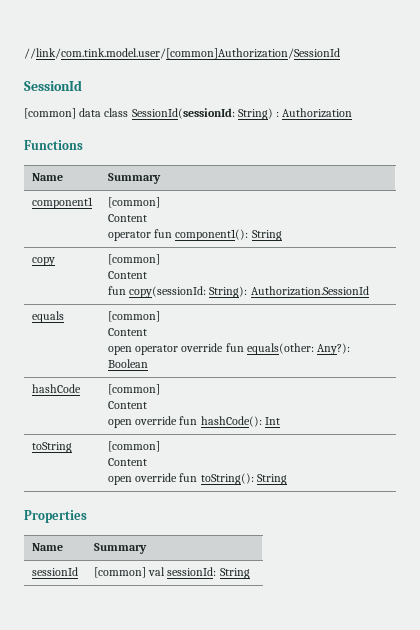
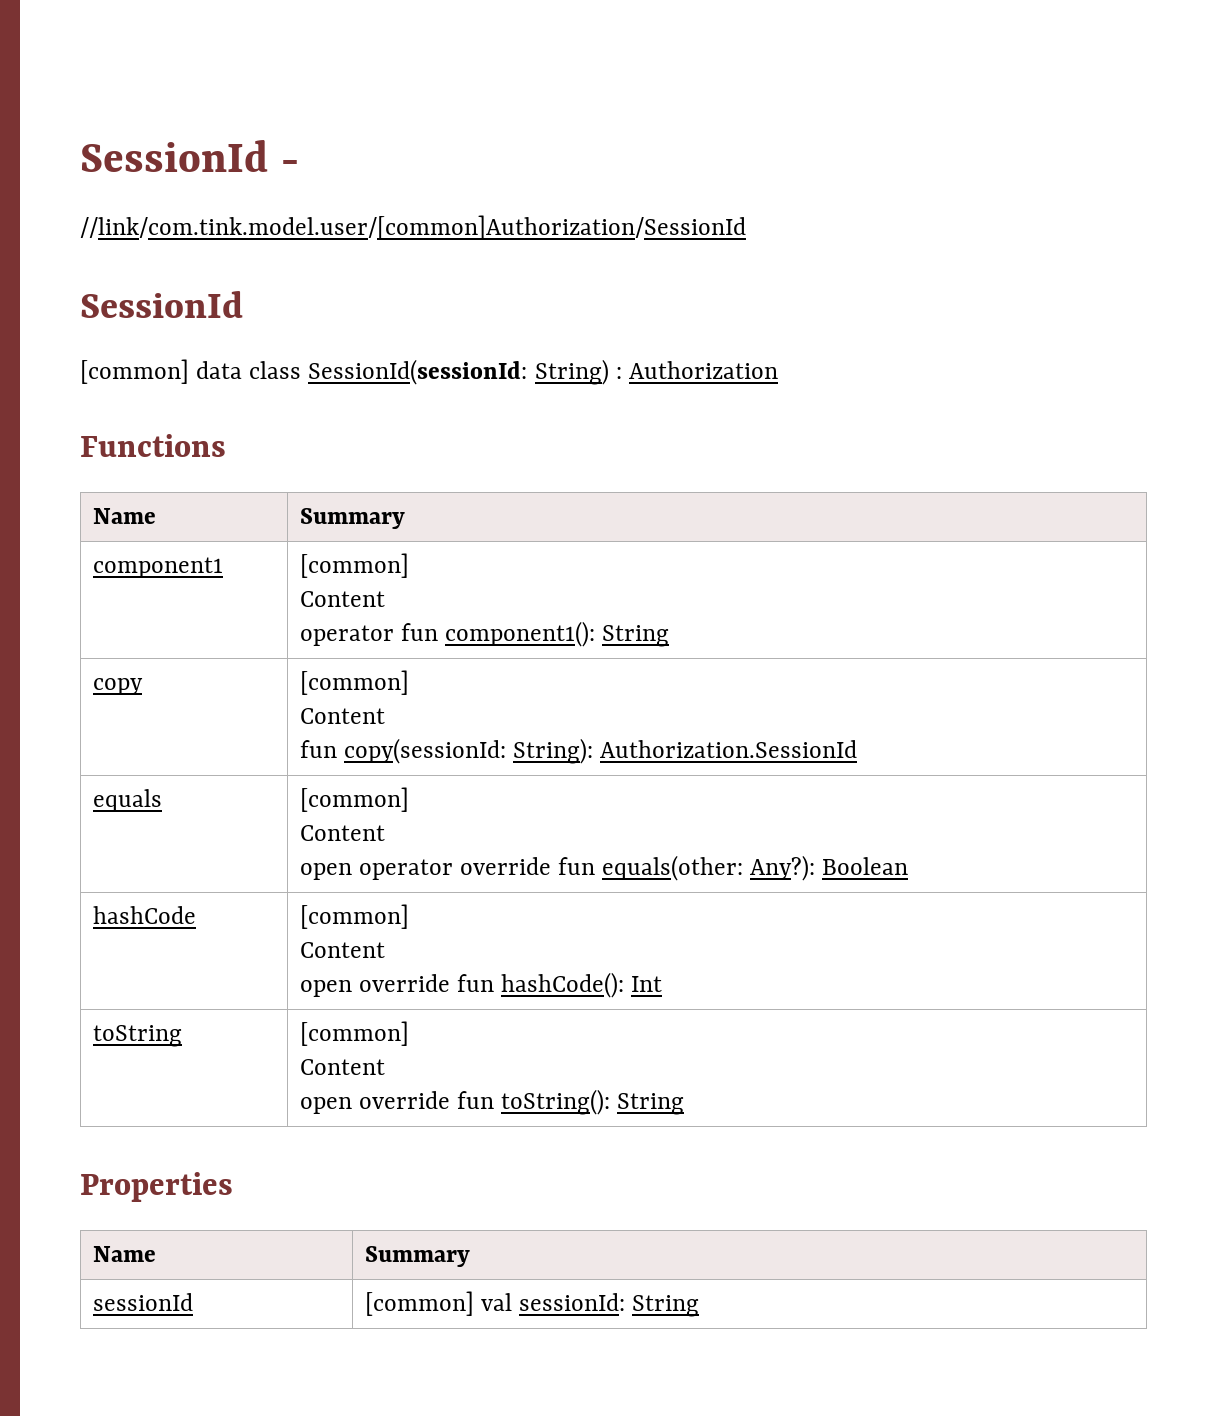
(24, 53) none -> [80,140,299,172] SessionId - //

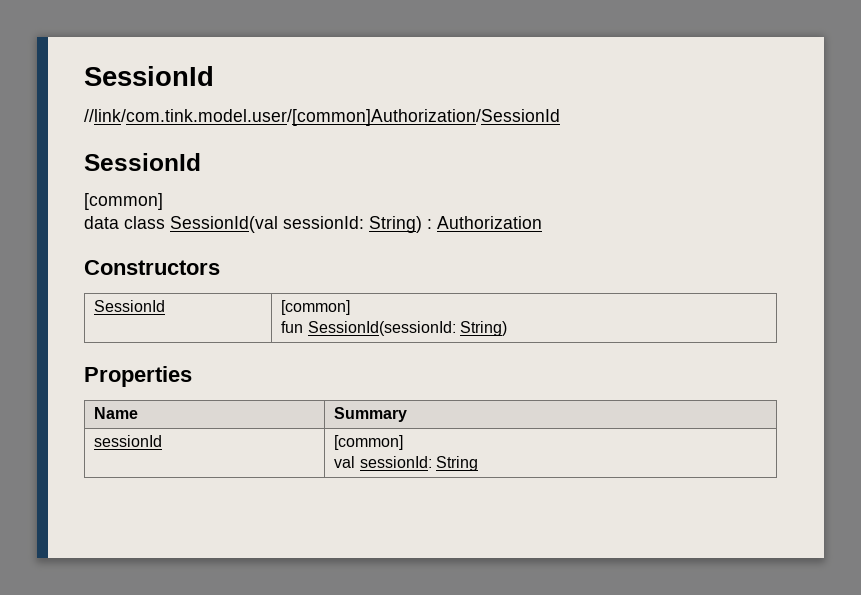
[80,140,299,172] SessionId - -> [84,66,214,86] SessionId
(189, 371) none -> (163, 201) //
[308,359,528,385] SessionId(sessionId: -> [170,216,364,233] SessionId(val sessionId:
[80,434,226,457] [92,508,156,524] [299,508,405,529] [92,557,223,578] [299,553,409,578] [299,591,385,607] [299,621,670,647] [92,678,143,695] [299,670,409,695] [299,708,385,724] [299,738,858,764] [92,789,162,812] [299,787,409,812] [299,825,385,841] [299,855,909,881] [92,906,196,924] [299,904,409,929] [299,942,385,958] [299,972,663,998] [92,1025,182,1047] [299,1021,409,1046] [299,1059,385,1075] [299,1089,685,1115] Functions // Name | Summary // component1 | [common] // Content // operator fun component1(): String // copy | [common] // Content // fun copy(sessionId: String): Authorization.SessionId // equals | [common] // Content // open operator override fun equals(other: Any?): Boolean // hashCode | [common] // Content // open override fun hashCode(): Int // toString | [common] // Content // open override fun toString(): String -> [84,260,220,275] [94,300,166,312] [281,300,351,315] [281,321,507,336] Constructors // SessionId | [common] // fun SessionId(sessionId: String)
(474, 1303) none -> (404, 442) //

